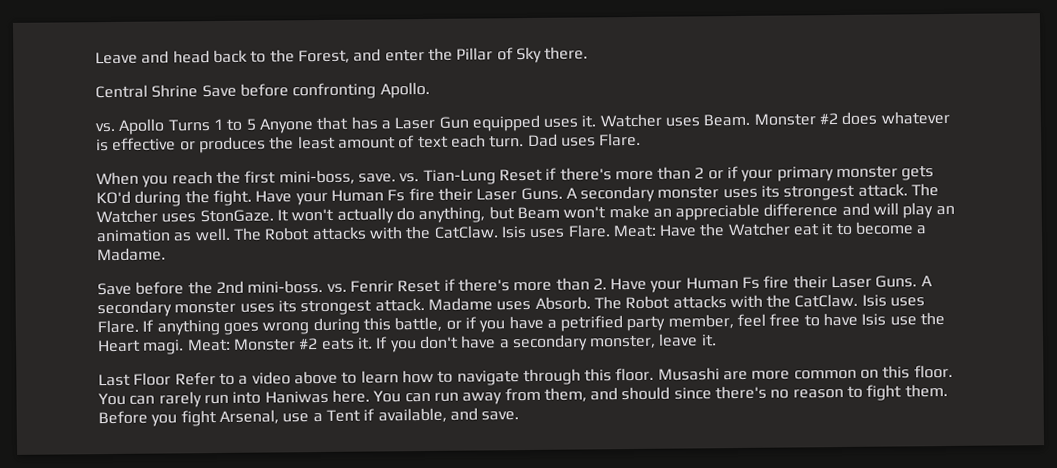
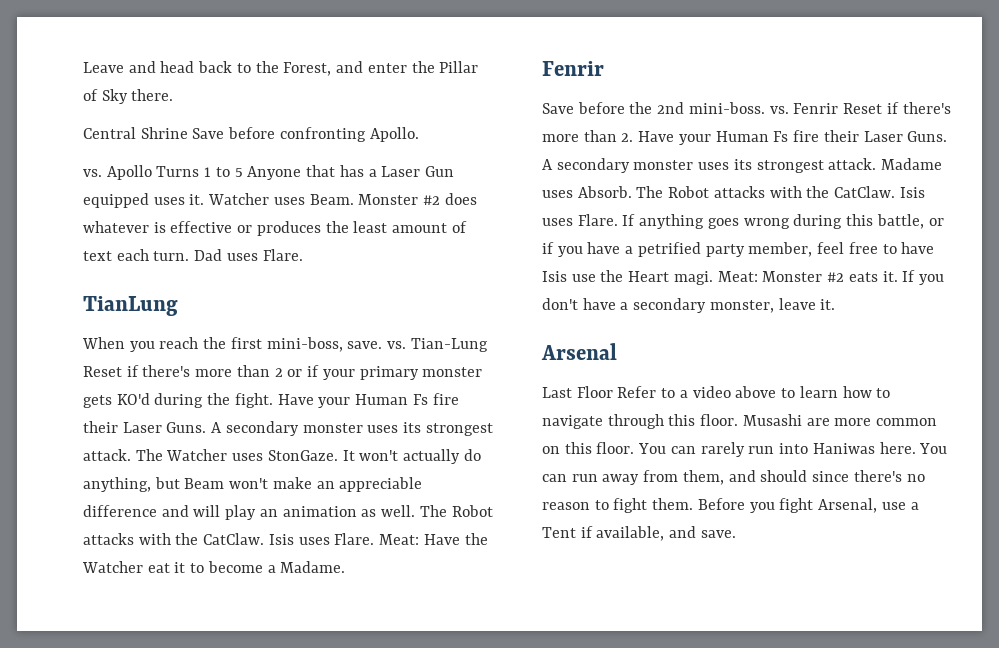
(642, 139) none -> [83,296,178,316] // TianLung
(166, 254) none -> [542,61,604,76] // Fenrir
(717, 340) none -> [541,343,617,360] // Arsenal

